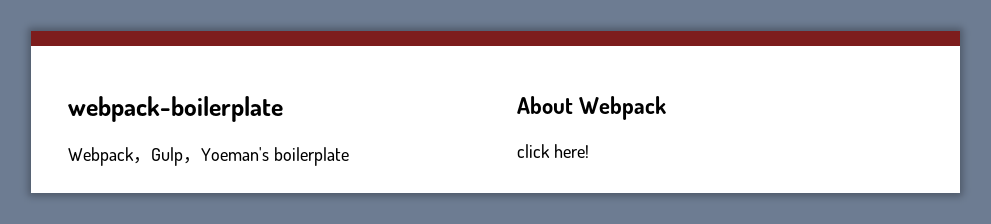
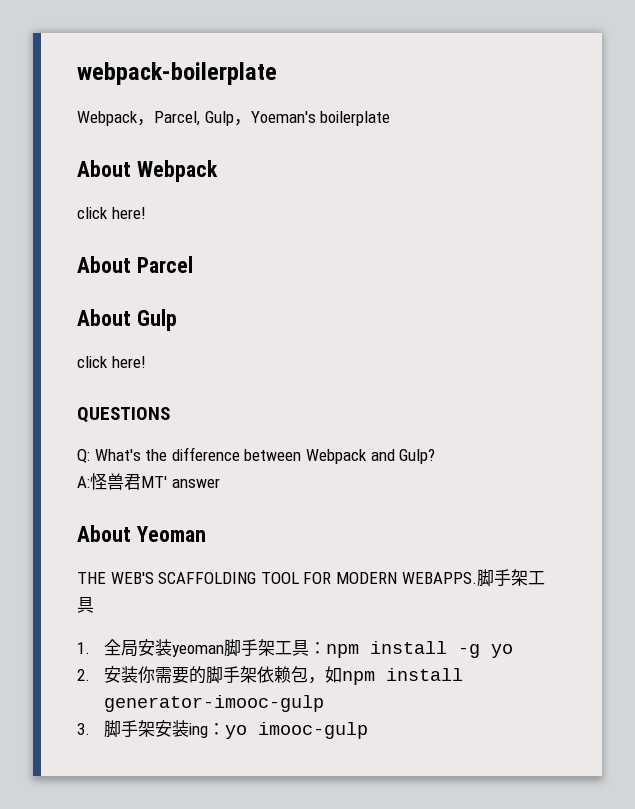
(151, 160) none -> [154,111,200,126] Parcel,
(589, 151) none -> [77,256,193,273] [77,309,177,331] [77,356,146,368] [77,407,170,423] [77,447,436,464] [77,473,220,490] [77,525,206,542] [77,569,545,587] [77,597,94,613] [77,639,514,658] [77,666,464,685] [104,695,325,712] [77,720,369,739] // About Parcel // About Gulp // click here! // QUESTIONS // Q: What's the difference between Webpack and Gulp? // A:怪兽君MT' answer // About Yeoman // THE WEB'S SCAFFOLDING TOOL FOR MODERN WEBAPPS.脚手架工具 // 1.全局安装yeoman脚手架工具：npm install -g yo // 2.安装你需要的脚手架依赖包，如npm install generator-imooc-gulp // 3.脚手架安装ing：yo imooc-gulp

